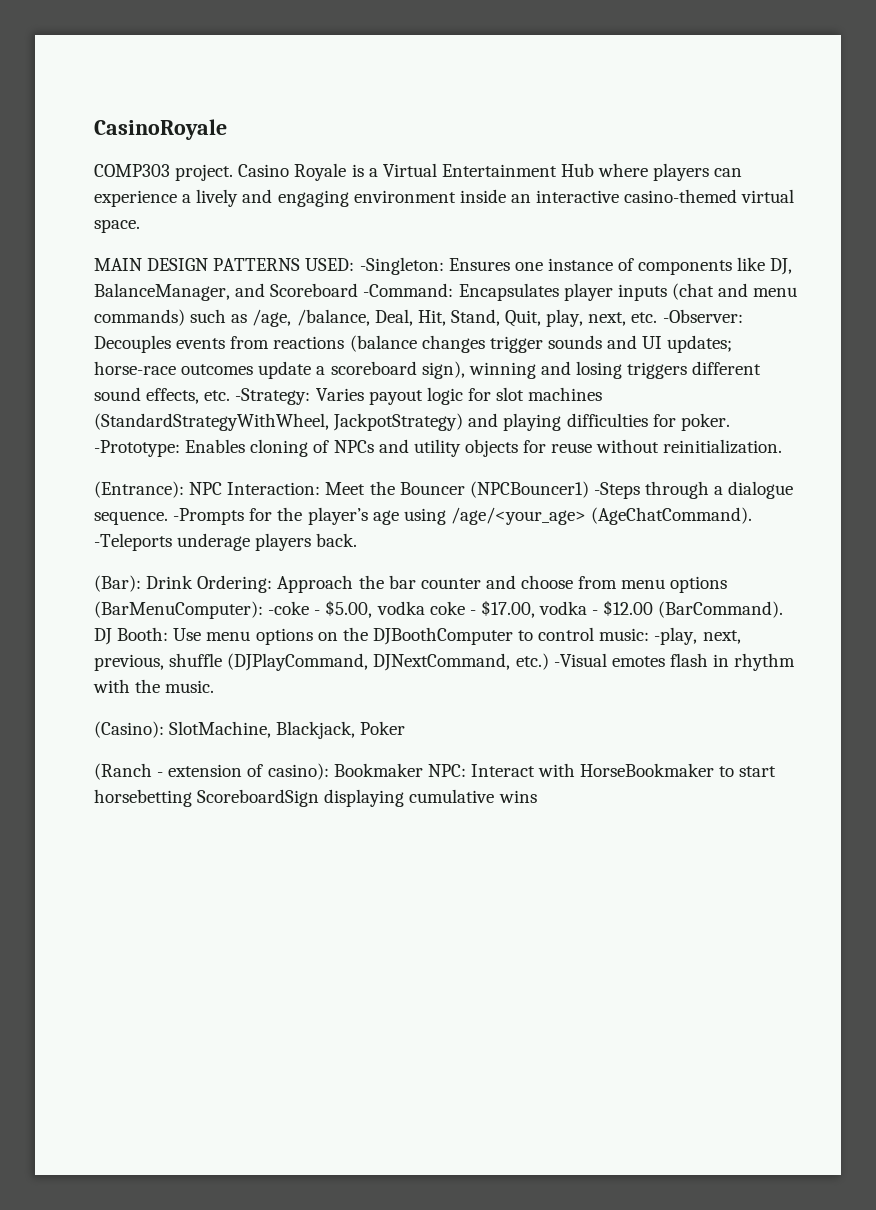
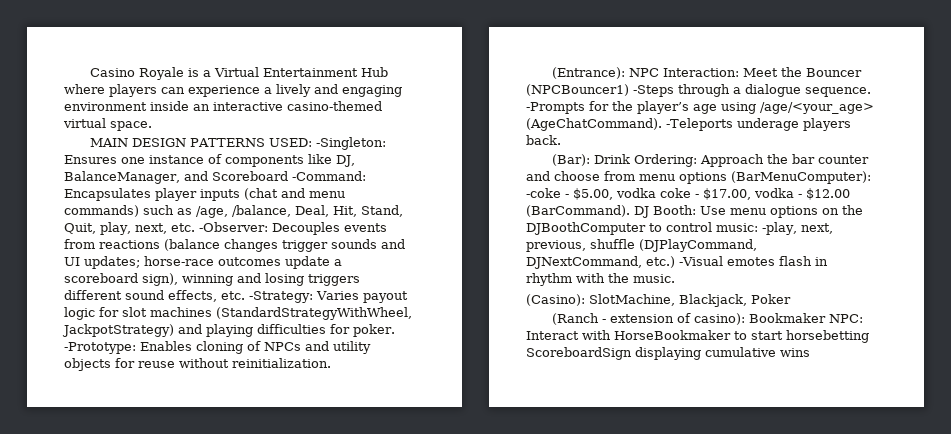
[94,119,227,140] [94,164,234,181] CasinoRoyale // COMP303 project. -> (89, 72) none

